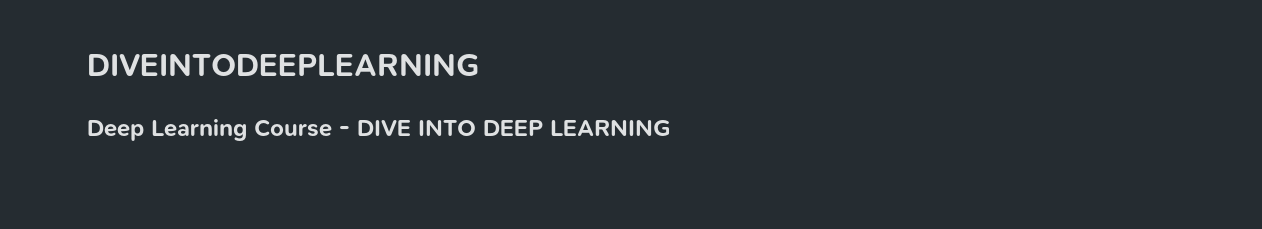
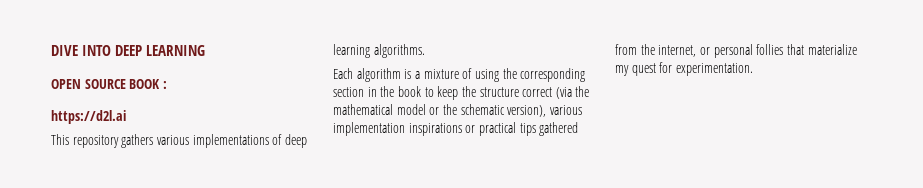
[87,53,480,76] [87,119,350,141] DIVEINTODEEPLEARNING // Deep Learning Course - -> (51, 50) none
(671, 127) none -> [51,79,167,89] [51,110,126,124] [51,134,307,148] [333,44,425,58] [333,68,586,82] [333,86,590,100] [333,104,582,117] [333,122,579,136] [615,44,857,58] [615,62,753,76] // OPEN SOURCE BOOK : // https://d2l.ai // This repository gathers various implementations of deep learning algorithms. // Each algorithm is a mixture of using the corresponding section in the book to keep the structure correct (via the mathematical model or the schematic version), various implementation inspirations or practical tips gathered from the internet, or personal follies that materialize my quest for experimentation.

